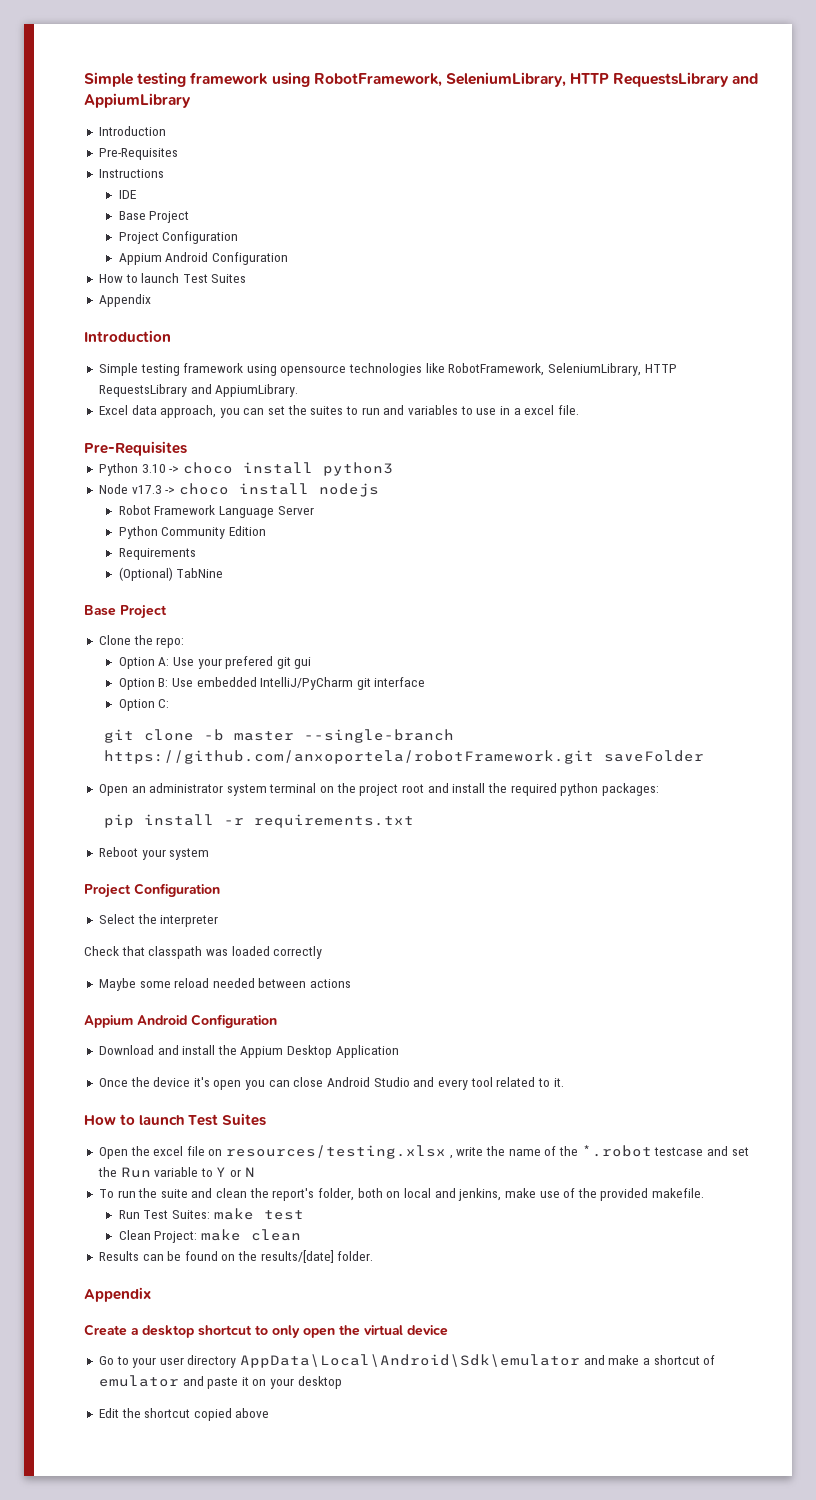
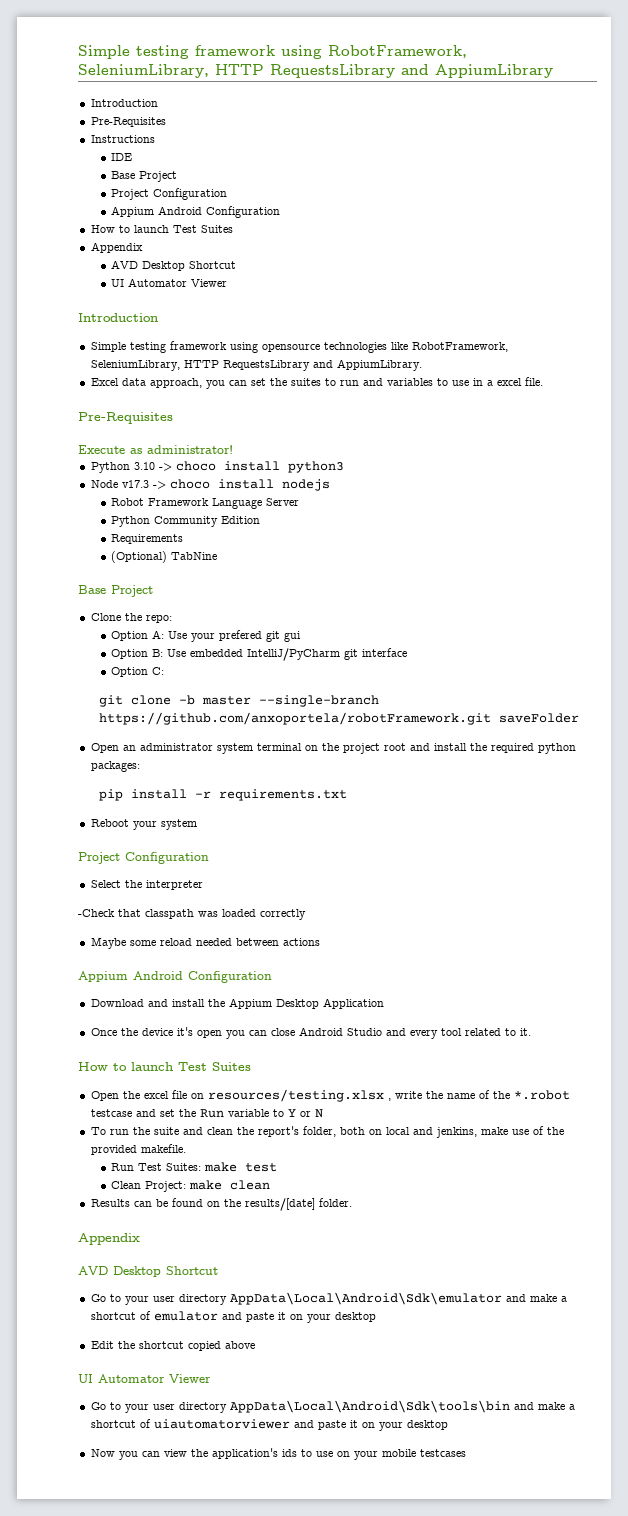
(151, 300) none -> [111,260,237,271] [111,278,228,287] // AVD Desktop Shortcut // UI Automator Viewer
(187, 448) none -> [78,445,233,454] // Execute as administrator!
[84,946,119,956] Check -> [78,909,115,917] -Check
[84,1324,448,1338] Create a desktop shortcut to only open the virtual device -> [78,1266,218,1277] AVD Desktop Shortcut
(270, 1413) none -> [78,1374,211,1383] [90,1400,575,1413] [90,1419,448,1431] [90,1448,466,1460] // UI Automator Viewer // Go to your user directory AppData\Local\Android\Sdk\tools\bin and make a shortcut of uiautomatorviewer and paste it on your desktop // Now you can view the application's ids to use on your mobile testcases

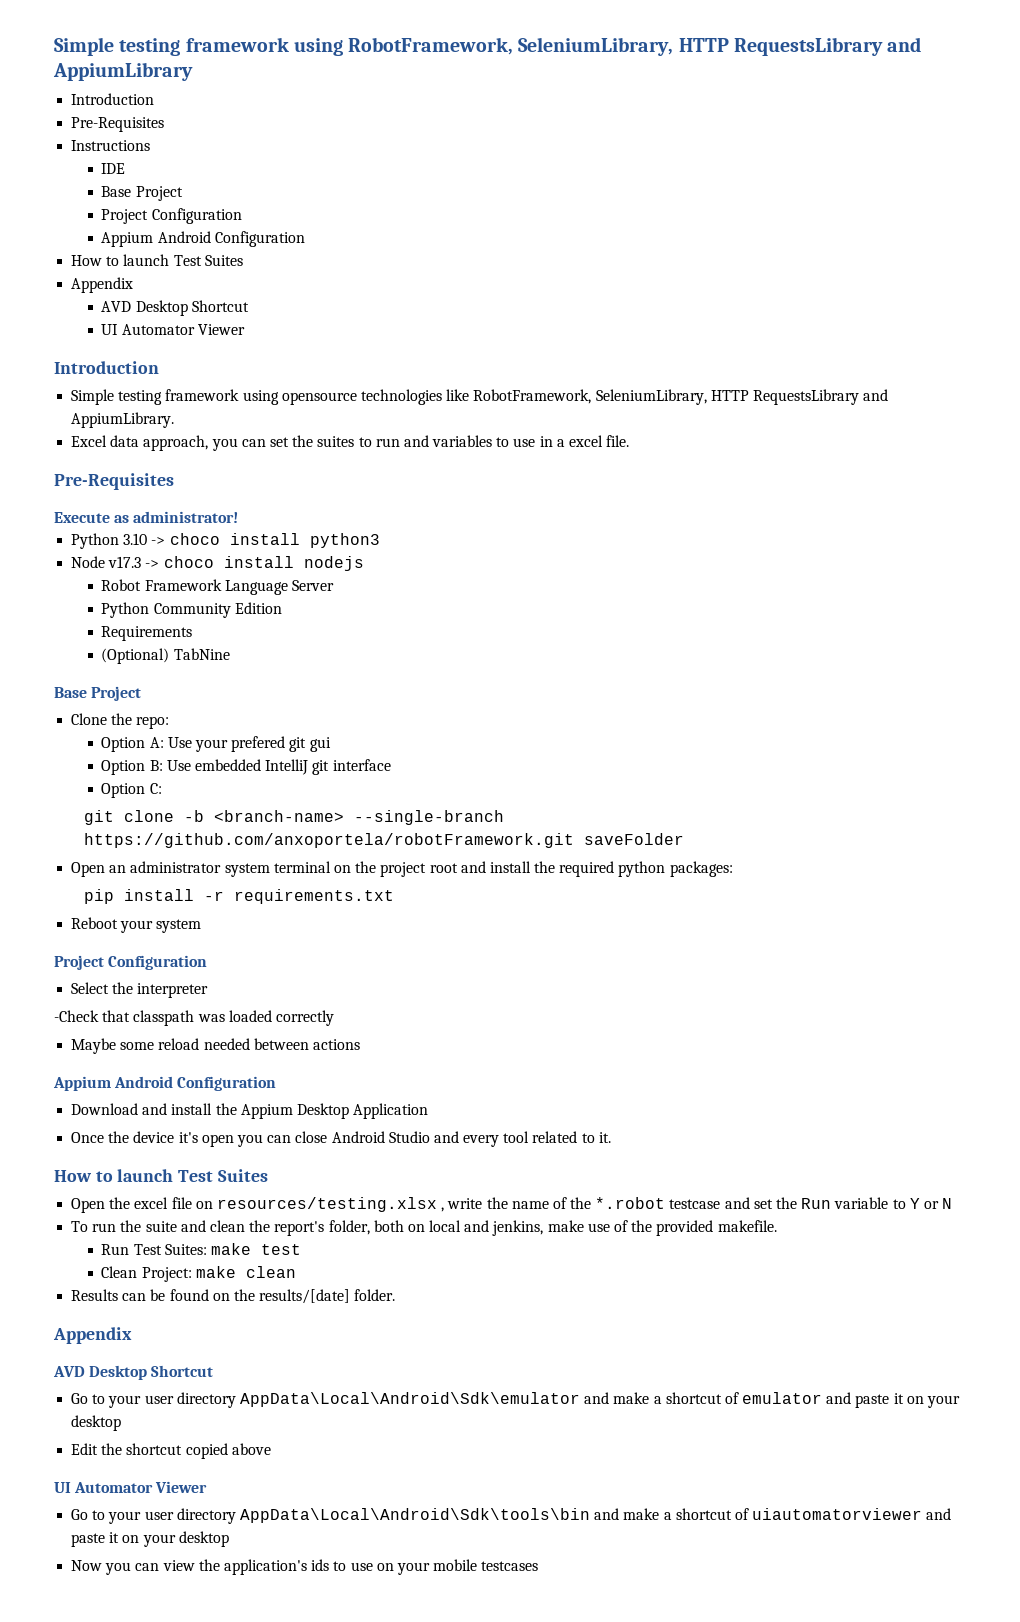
[247,648,341,661] IntelliJ/PyCharm -> [265,759,309,775] IntelliJ
[201,696,251,705] master -> [214,810,345,822] <branch-name>

